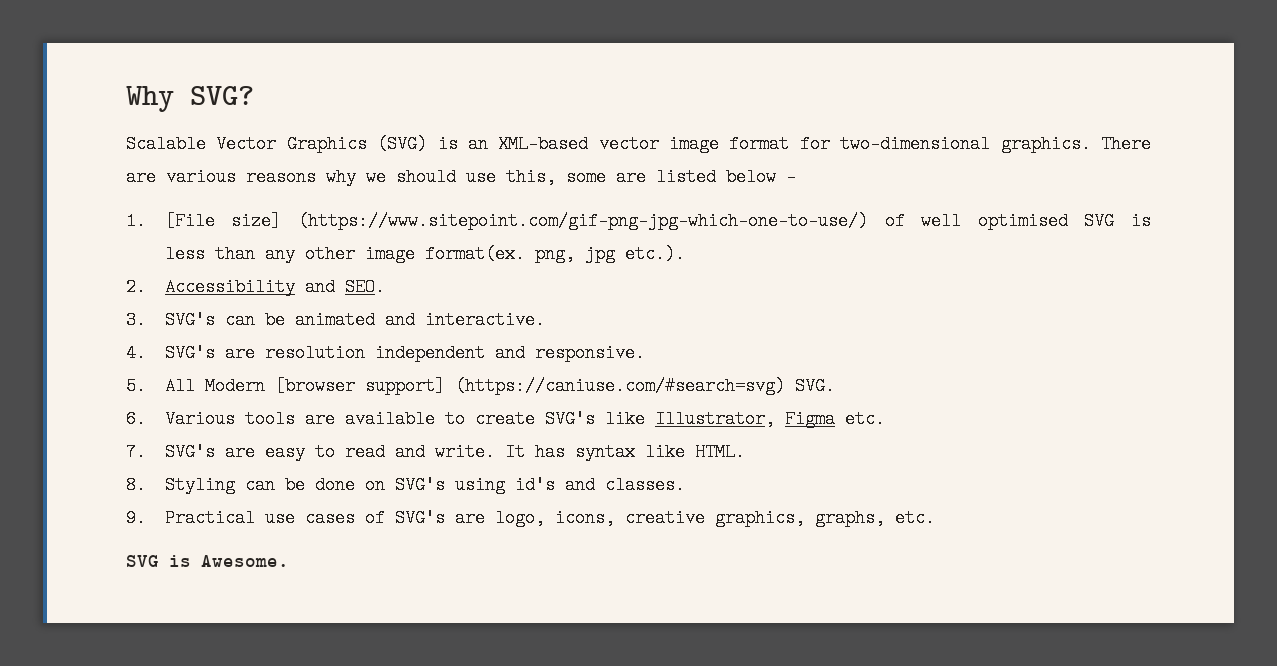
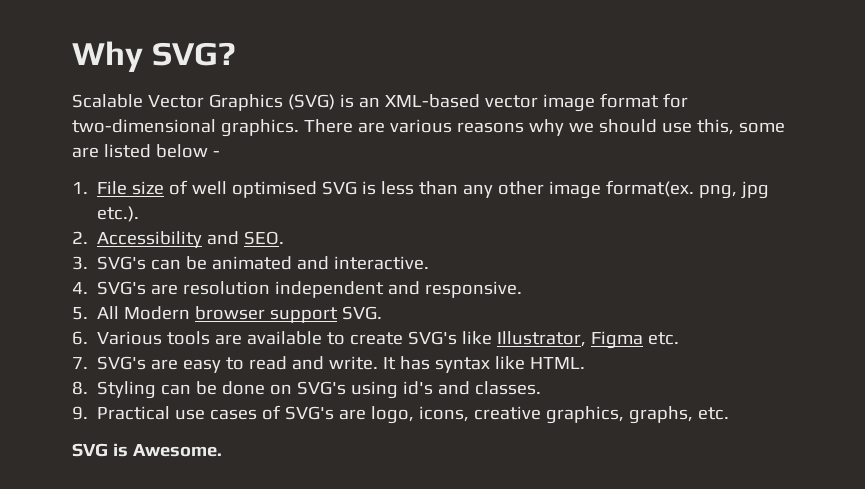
[164,212,868,230] [File size] (https://www.sitepoint.com/gif-png-jpg-which-one-to-use/) -> [97,181,165,195] File size
[274,377,785,395] [browser support] (https://caniuse.com/#search=svg) -> [195,306,339,323] browser support

